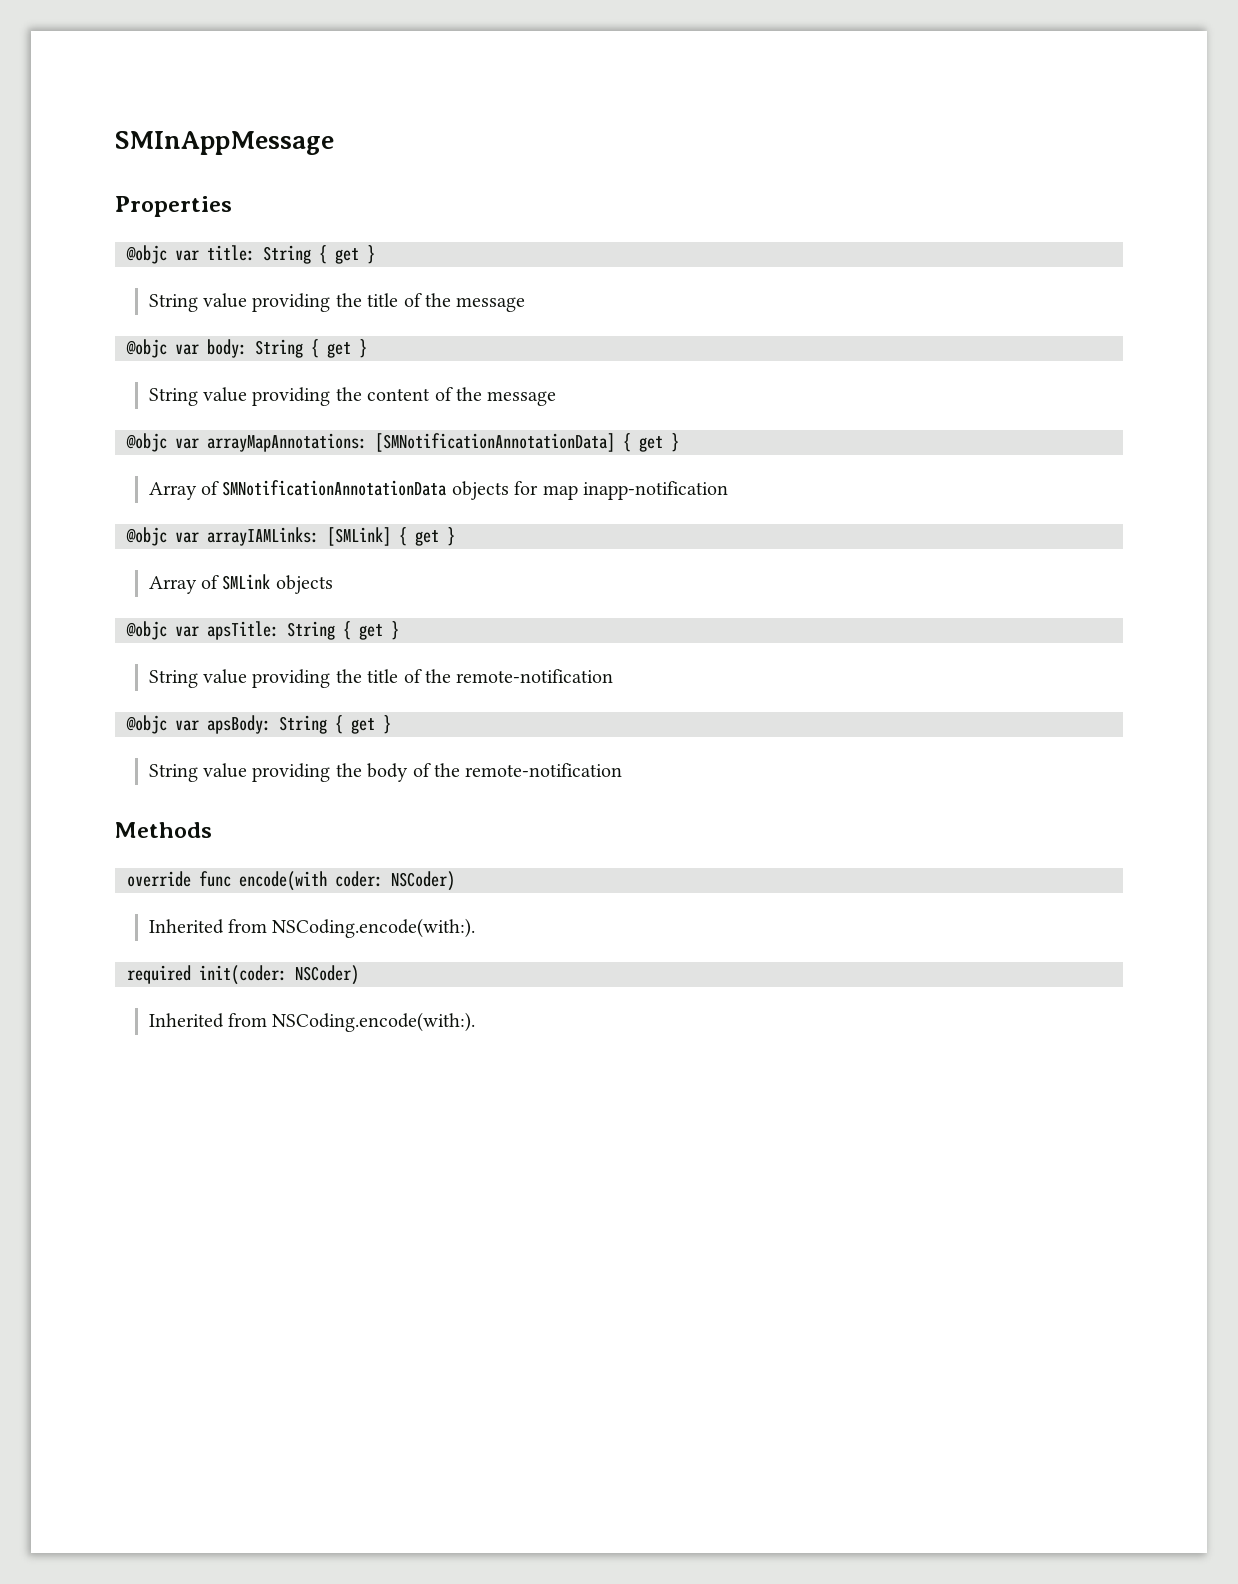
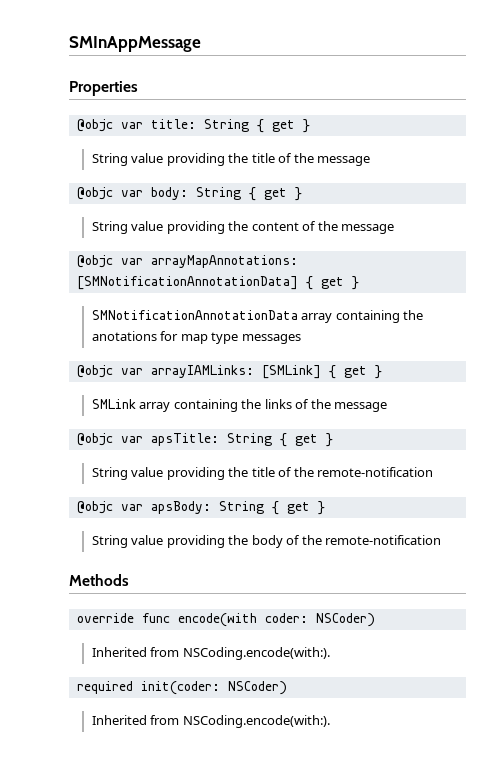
[148,480,729,500] Array of SMNotificationAnnotationData objects for map inapp-notification -> [91,310,424,323] [91,331,301,344] SMNotificationAnnotationData array containing the anotations for map type messages
[148,574,333,594] Array of SMLink objects -> [91,399,388,412] SMLink array containing the links of the message

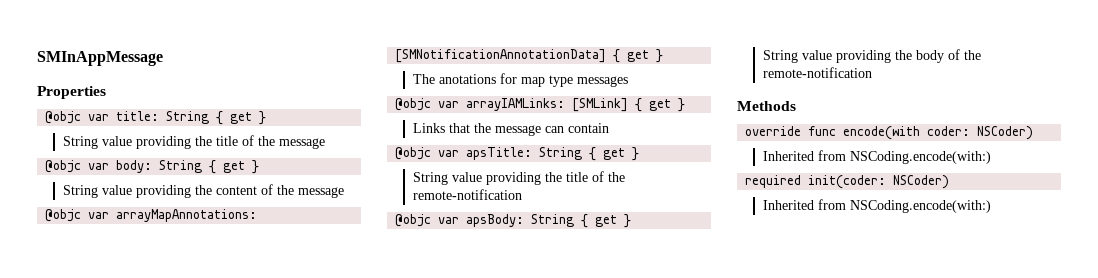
[91,310,424,323] SMNotificationAnnotationData array containing the -> [413,74,436,84] The
[91,399,388,412] SMLink array containing the links of the message -> [413,123,610,136] Links that the message can contain
[182,647,330,660] NSCoding.encode(with:). -> [850,151,992,164] NSCoding.encode(with:)
[182,715,330,728] NSCoding.encode(with:). -> [850,200,992,213] NSCoding.encode(with:)

